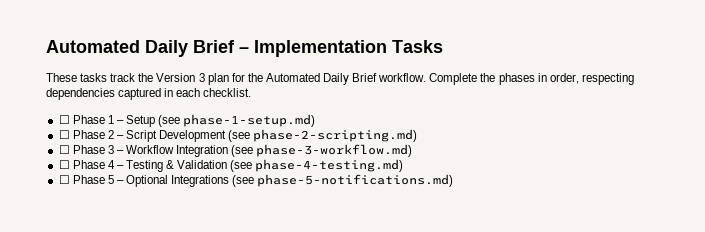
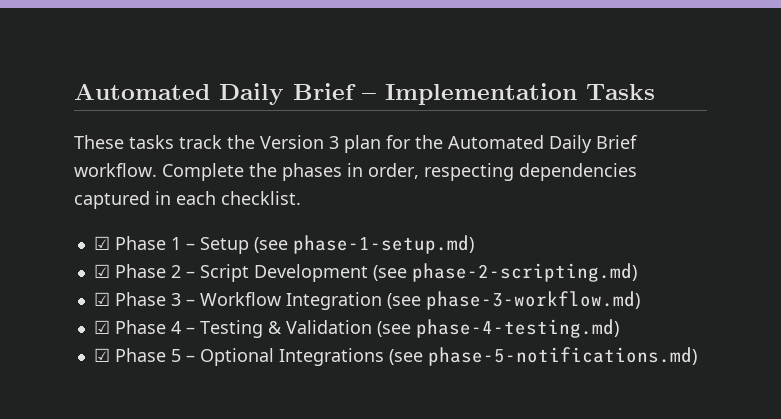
[58,115,70,124] ☐ -> [93,236,110,250] ☑
[58,130,70,139] ☐ -> [93,264,110,278] ☑
[58,145,70,154] ☐ -> [93,292,110,306] ☑
[58,160,70,169] ☐ -> [93,320,110,334] ☑
[58,175,70,184] ☐ -> [93,348,110,362] ☑

